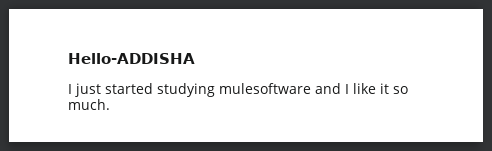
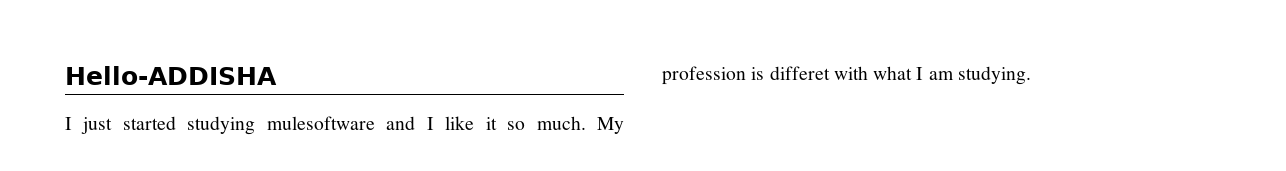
(110, 104) none -> [597,117,624,134] [662,66,1031,85] My profession is differet with what I am studying.

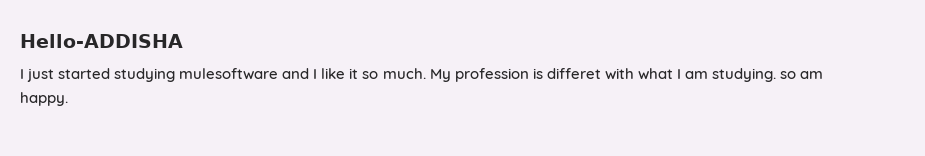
(1031, 75) none -> [779,71,824,79] [20,92,68,106] so am happy.

